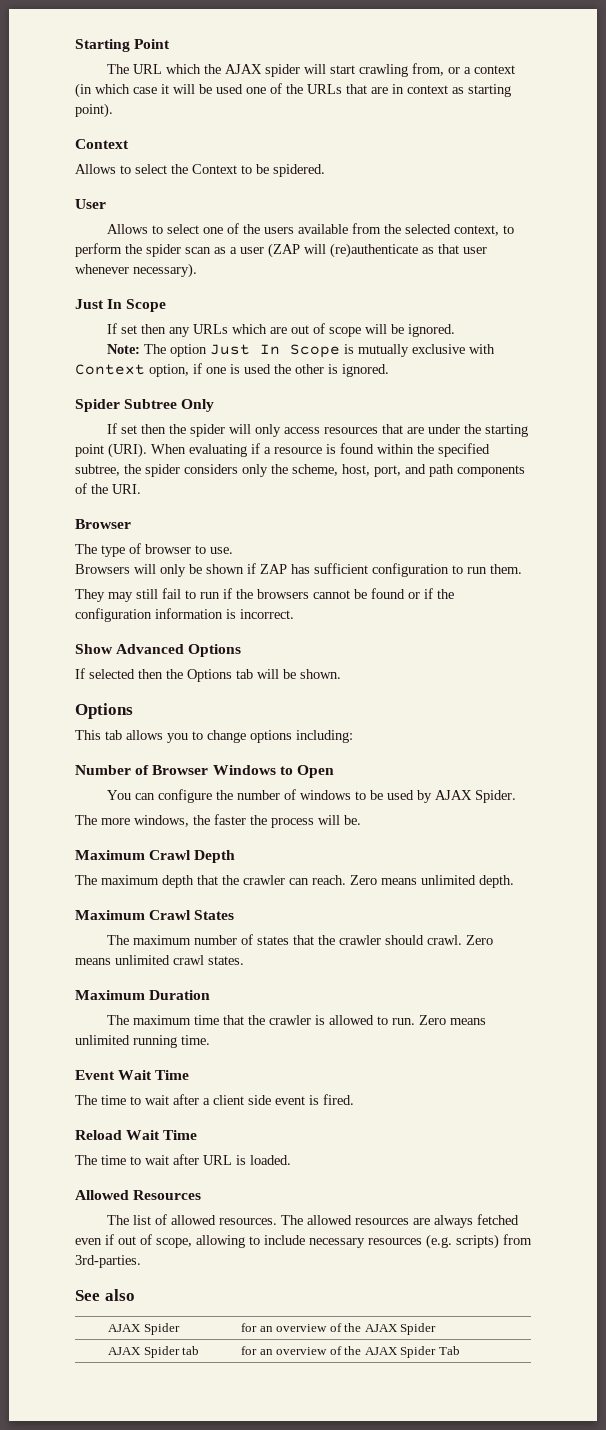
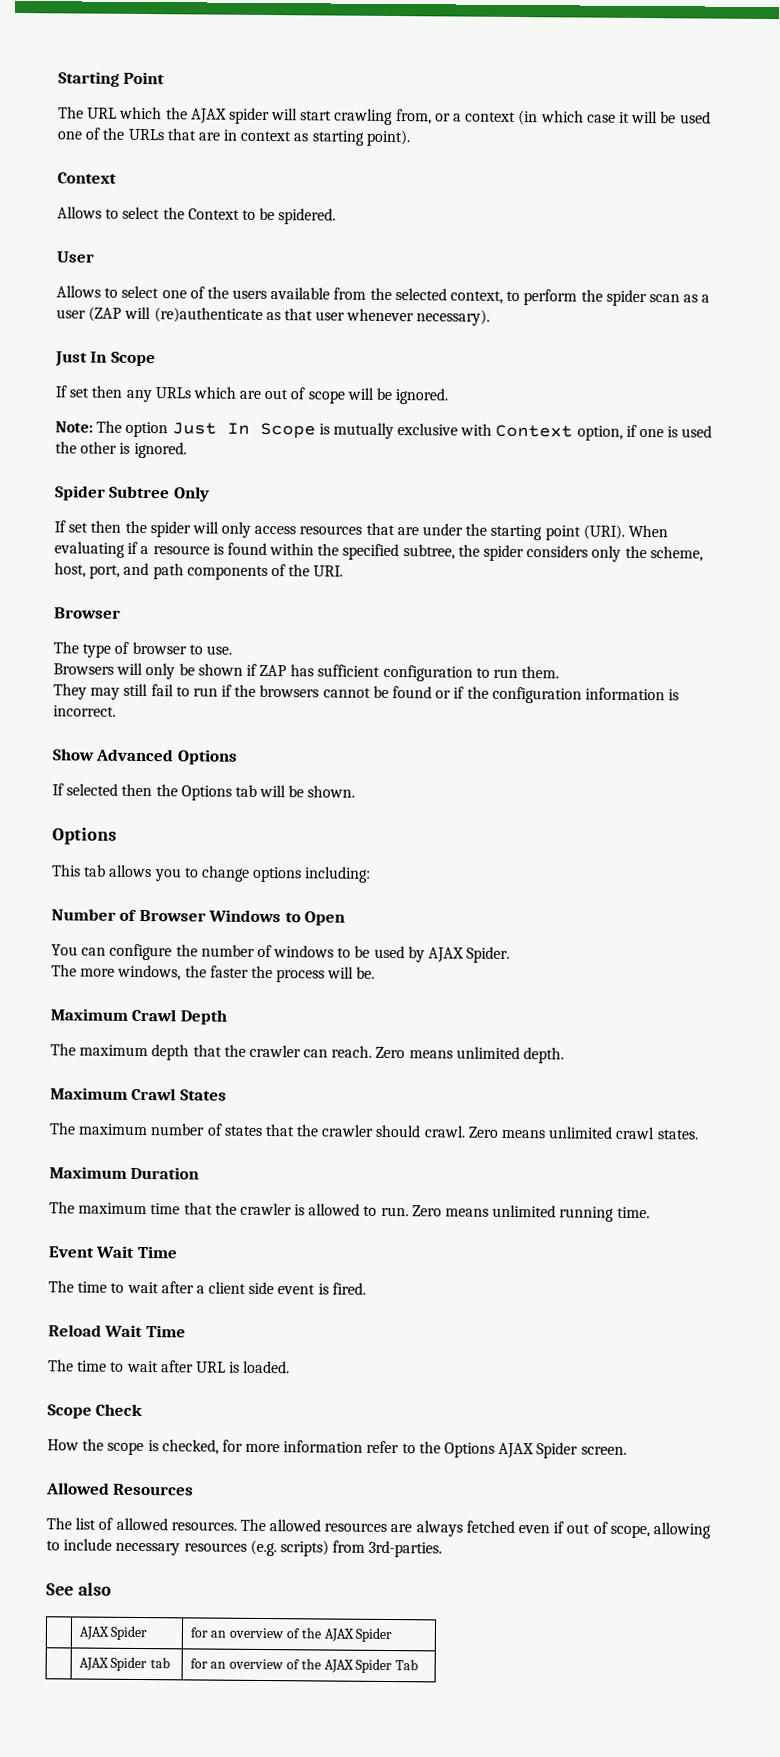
(291, 1160) none -> [47,1403,144,1419] [47,1438,627,1459] // Scope Check // How the scope is checked, for more information refer to the Options AJAX Spider screen.

